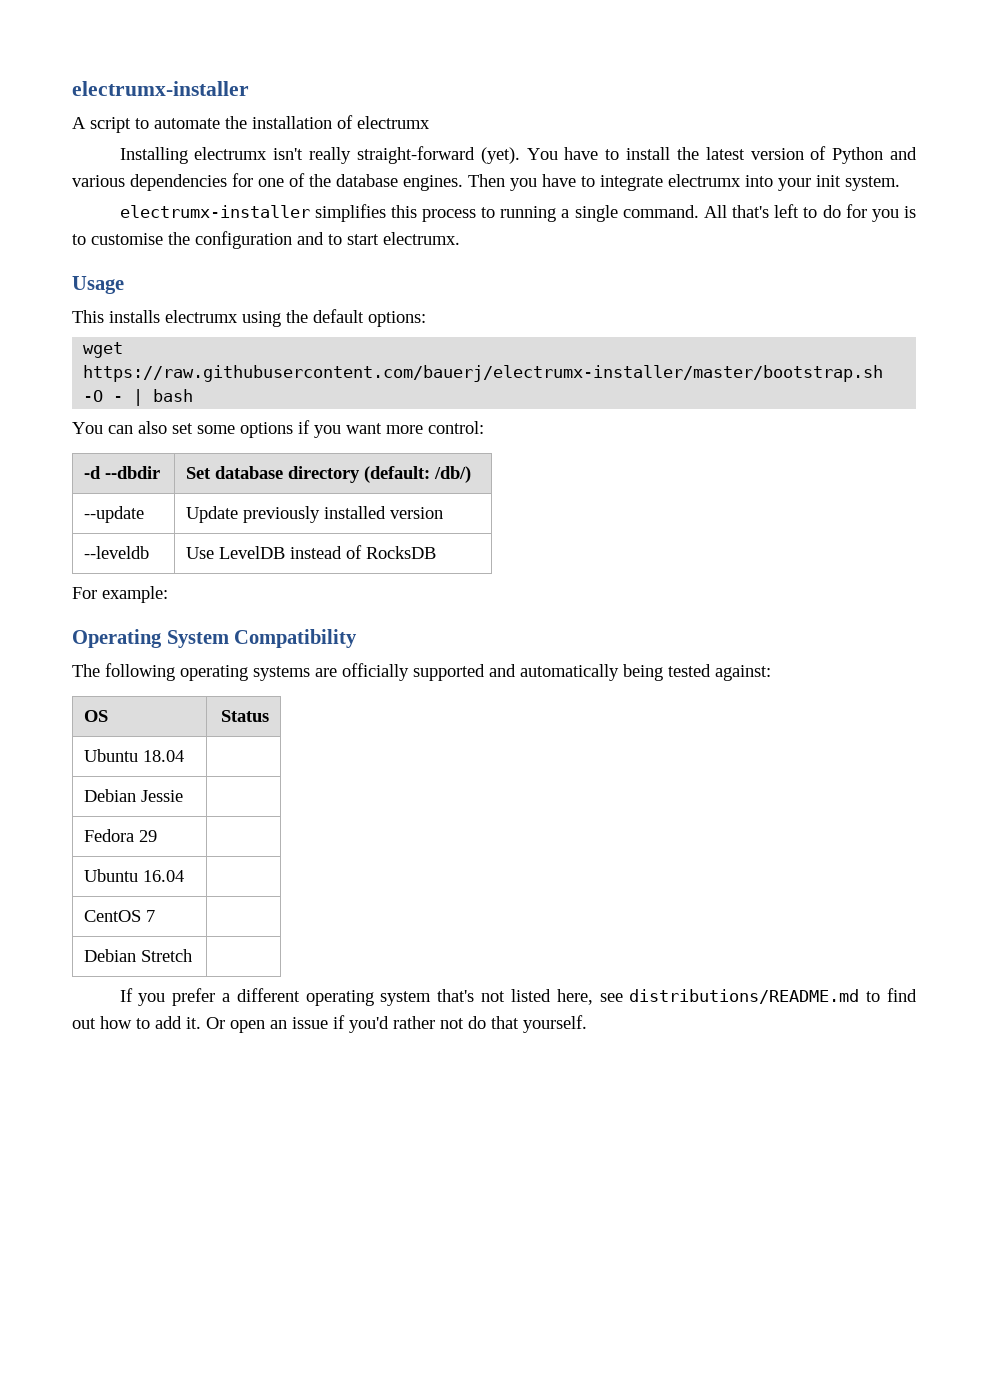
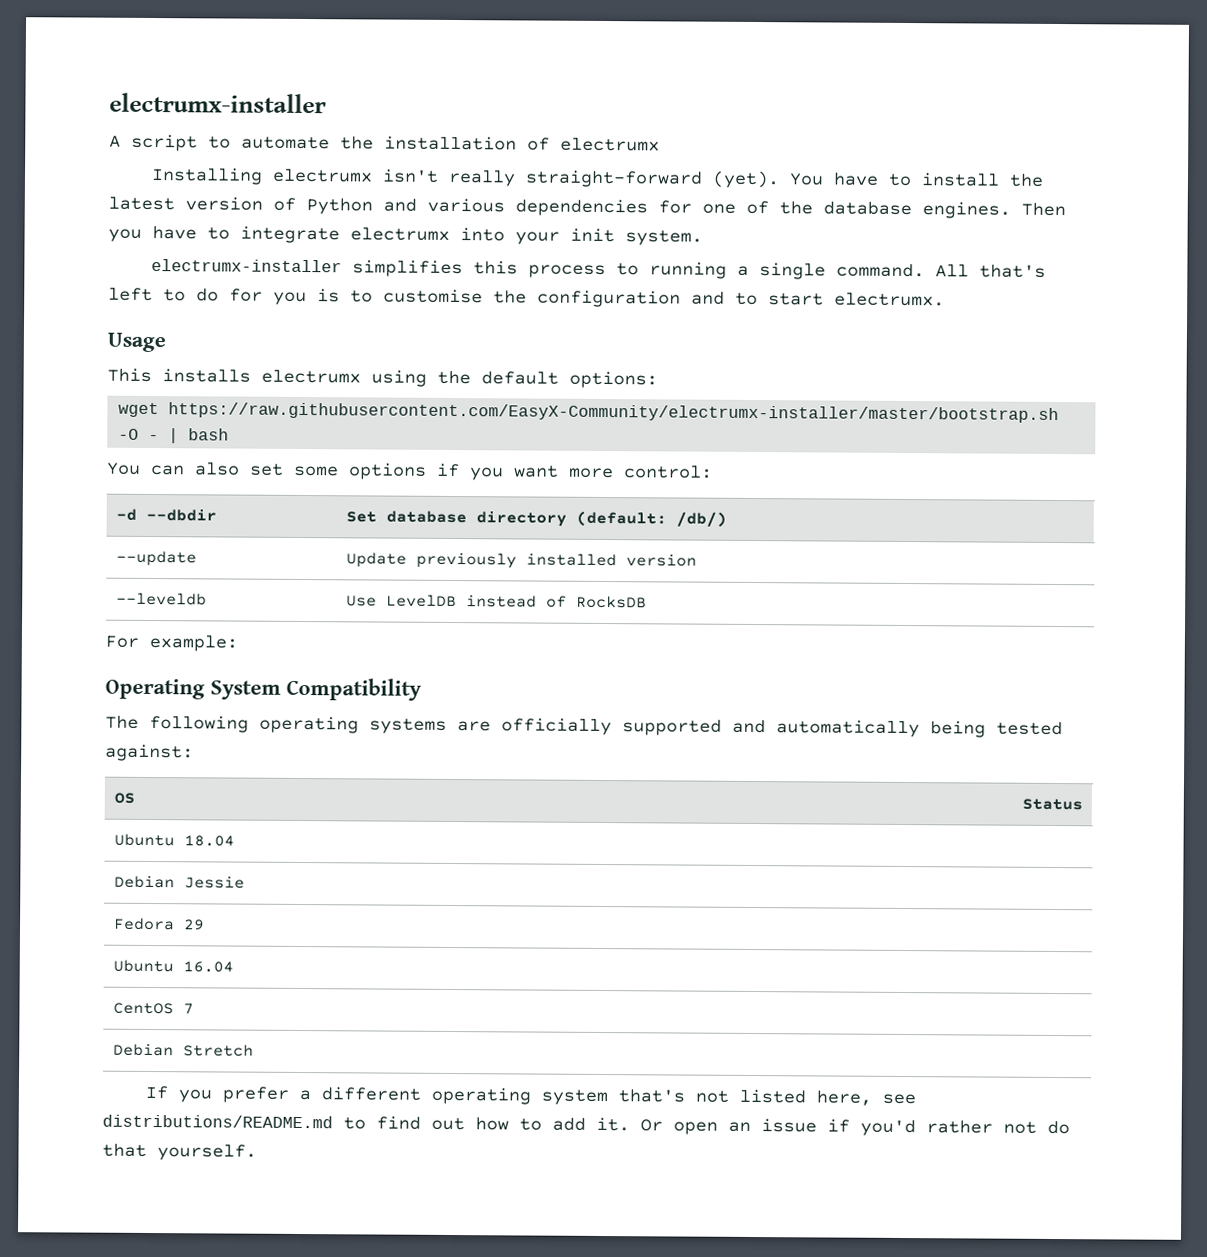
[83,365,884,382] https://raw.githubusercontent.com/bauerj/electrumx-installer/master/bootstrap.sh -> [168,402,1060,424] https://raw.githubusercontent.com/EasyX-Community/electrumx-installer/master/bootstrap.sh

